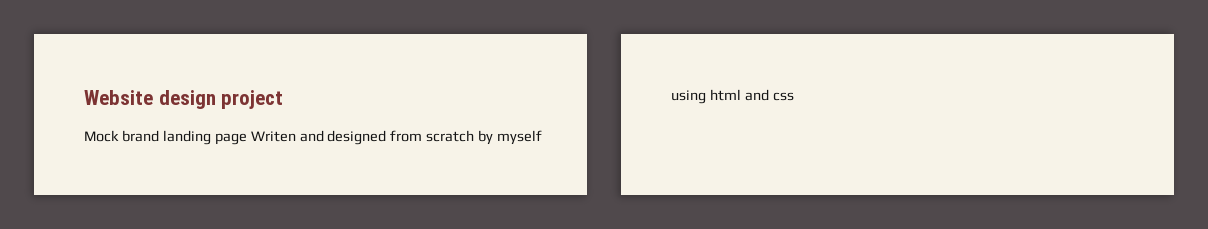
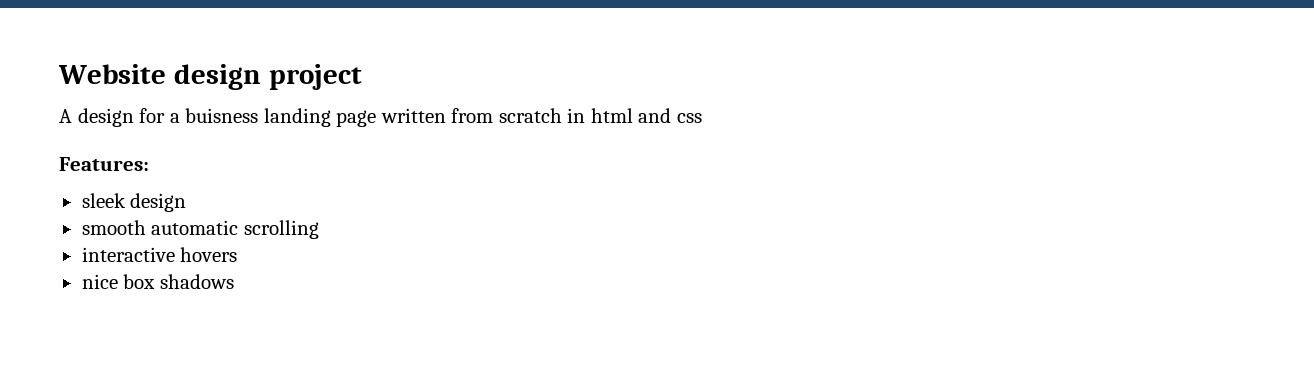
[84,130,543,145] [671,89,794,104] Mock brand landing page Writen and designed from scratch by myself using html and css -> [59,108,702,127] [59,157,149,171] [81,193,187,212] [81,220,319,239] [81,247,238,262] [81,274,234,289] A design for a buisness landing page written from scratch in html and css // Features: // sleek design // smooth automatic scrolling // interactive hovers // nice box shadows

